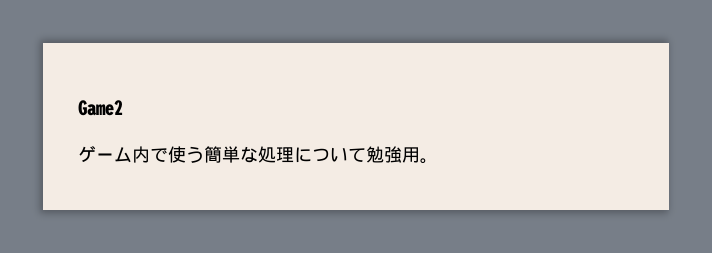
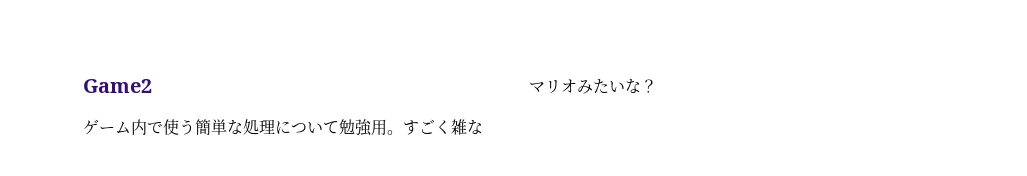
(438, 161) none -> [403,119,483,135] [529,78,657,94] すごく雑なマリオみたいな？

